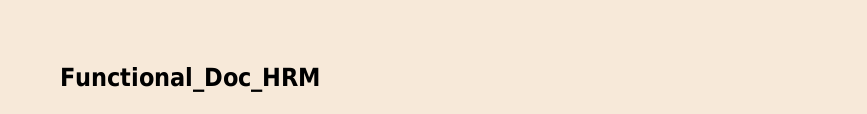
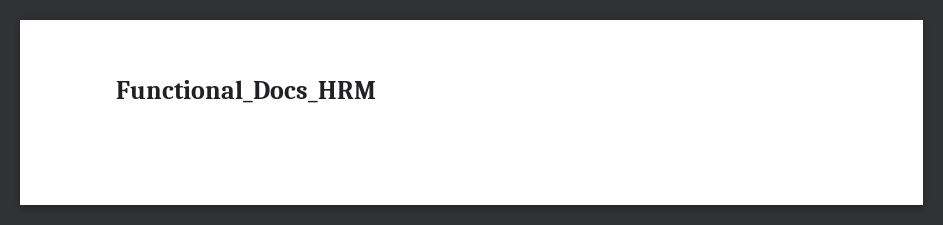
[60,67,320,92] Functional_Doc_HRM -> [116,80,376,103] Functional_Docs_HRM

